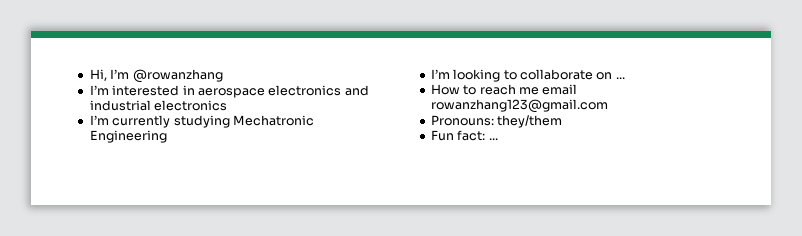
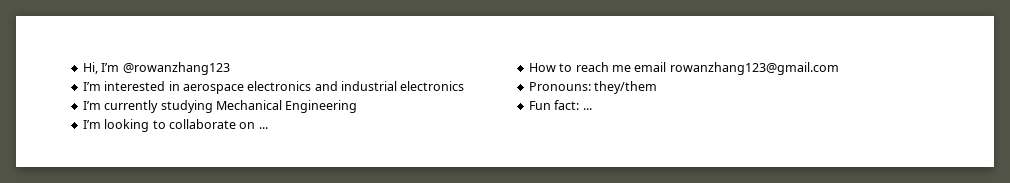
[132,69,223,83] @rowanzhang -> [122,62,230,75] @rowanzhang123
[232,115,314,126] Mechatronic -> [215,100,282,110] Mechanical

